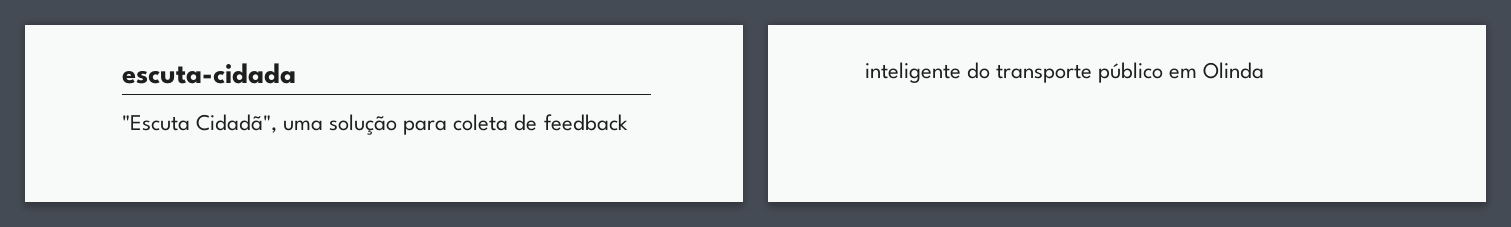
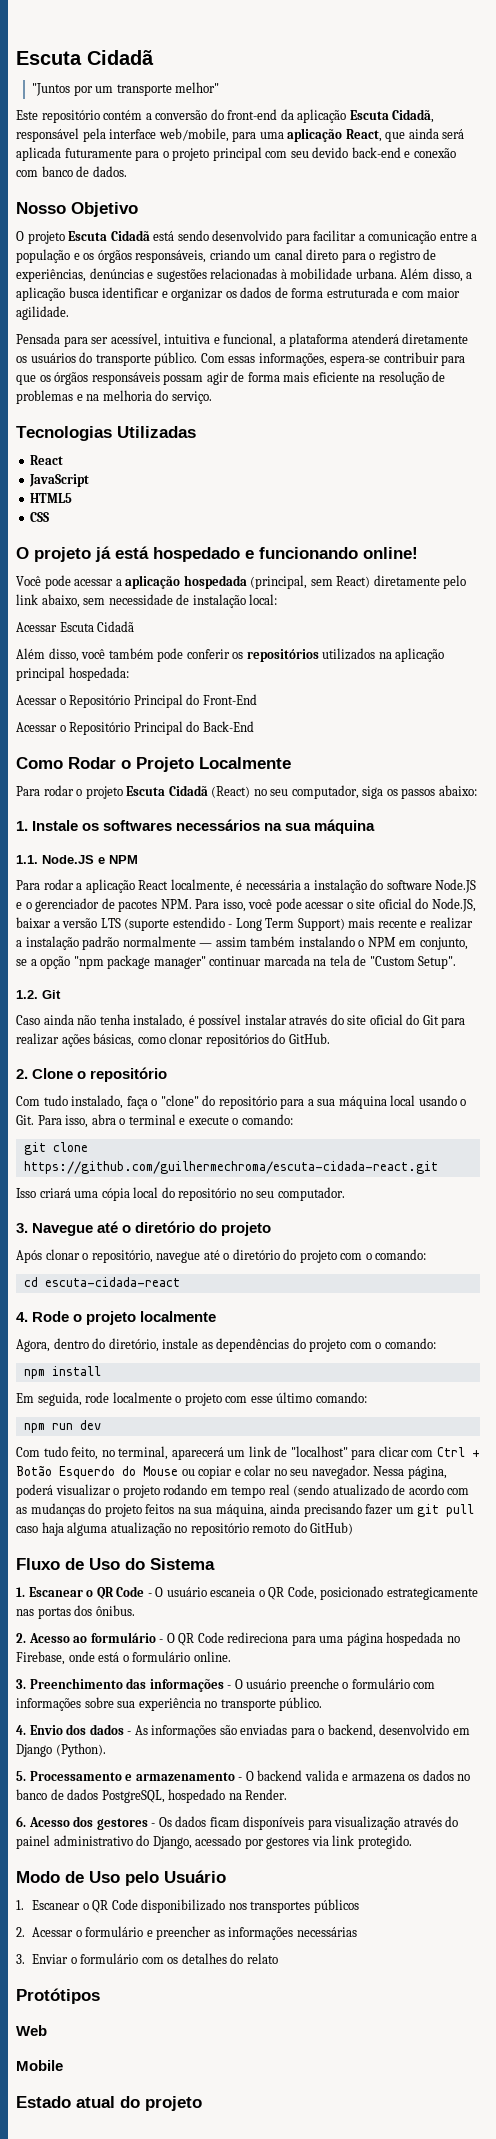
[122,63,296,84] [122,114,628,135] [865,62,1265,83] escuta-cidada // "Escuta Cidadã", uma solução para coleta de feedback inteligente do transporte público em Olinda -> [16,50,154,65] [32,82,220,96] [16,109,435,123] [16,128,465,142] [16,147,456,161] [16,166,127,177] [16,202,138,217] [16,230,478,244] [16,249,437,263] [16,268,473,282] [16,287,461,301] [16,306,69,320] [16,333,469,347] [16,352,466,366] [16,371,446,385] [16,390,212,404] [16,426,196,441] [30,455,64,465] [29,474,90,487] [30,493,73,503] [30,512,50,522] [16,546,418,562] [16,575,467,589] [16,594,278,608] [16,621,135,632] [16,648,445,662] [16,667,129,681] [16,694,257,708] [16,721,254,735] [16,757,291,772] [16,785,477,799] [16,819,376,834] [16,855,138,864] [16,879,477,893] [16,898,476,912] [16,917,473,931] [16,936,468,950] [16,955,457,969] [16,990,61,999] [16,1014,466,1028] [16,1033,330,1047] [16,1067,168,1082] [16,1095,467,1109] [16,1114,293,1128] [23,1142,88,1155] [23,1161,438,1174] [16,1187,345,1201] [16,1221,272,1236] [16,1249,427,1263] [23,1277,180,1287] [16,1311,217,1325] [16,1338,436,1352] [23,1366,101,1379] [16,1392,367,1406] [23,1420,101,1433] [16,1446,480,1460] [16,1465,447,1479] [16,1484,470,1498] [16,1503,475,1517] [16,1522,354,1536] [16,1558,215,1570] [16,1586,478,1600] [16,1605,135,1619] [16,1632,460,1646] [16,1651,231,1665] [16,1678,436,1692] [16,1697,323,1711] [16,1724,470,1738] [16,1743,106,1757] [16,1770,471,1782] [16,1789,288,1803] [16,1816,459,1830] [16,1835,412,1849] [16,1870,226,1886] [16,1899,359,1913] [16,1926,357,1940] [16,1953,278,1964] [16,1988,100,2004] [16,2025,47,2036] [16,2060,63,2071] [16,2096,202,2111] Escuta Cidadã // "Juntos por um transporte melhor" // Este repositório contém a conversão do front-end da aplicação Escuta Cidadã, responsável pela interface web/mobile, para uma aplicação React, que ainda será aplicada futuramente para o projeto principal com seu devido back-end e conexão com banco de dados. // Nosso Objetivo // O projeto Escuta Cidadã está sendo desenvolvido para facilitar a comunicação entre a população e os órgãos responsáveis, criando um canal direto para o registro de experiências, denúncias e sugestões relacionadas à mobilidade urbana. Além disso, a aplicação busca identificar e organizar os dados de forma estruturada e com maior agilidade. // Pensada para ser acessível, intuitiva e funcional, a plataforma atenderá diretamente os usuários do transporte público. Com essas informações, espera-se contribuir para que os órgãos responsáveis possam agir de forma mais eficiente na resolução de problemas e na melhoria do serviço. // Tecnologias Utilizadas // React // JavaScript // HTML5 // CSS // O projeto já está hospedado e funcionando online! // Você pode acessar a aplicação hospedada (principal, sem React) diretamente pelo link abaixo, sem necessidade de instalação local: // Acessar Escuta Cidadã // Além disso, você também pode conferir os repositórios utilizados na aplicação principal hospedada: // Acessar o Repositório Principal do Front-End // Acessar o Repositório Principal do Back-End // Como Rodar o Projeto Localmente // Para rodar o projeto Escuta Cidadã (React) no seu computador, siga os passos abaixo: // 1. Instale os softwares necessários na sua máquina // 1.1. Node.JS e NPM // Para rodar a aplicação React localmente, é necessária a instalação do software Node.JS e o gerenciador de pacotes NPM. Para isso, você pode acessar o site oficial do Node.JS, baixar a versão LTS (suporte estendido - Long Term Support) mais recente e realizar a instalação padrão normalmente — assim também instalando o NPM em conjunto, se a opção "npm package manager" continuar marcada na tela de "Custom Setup". // 1.2. Git // Caso ainda não tenha instalado, é possível instalar através do site oficial do Git para realizar ações básicas, como clonar repositórios do GitHub. // 2. Clone o repositório // Com tudo instalado, faça o "clone" do repositório para a sua máquina local usando o Git. Para isso, abra o terminal e execute o comando: // git clone https://github.com/guilhermechroma/escuta-cidada-react.git // Isso criará uma cópia local do repositório no seu computador. // 3. Navegue até o diretório do projeto // Após clonar o repositório, navegue até o diretório do projeto com o comando: // cd escuta-cidada-react // 4. Rode o projeto localmente // Agora, dentro do diretório, instale as dependências do projeto com o comando: // npm install // Em seguida, rode localmente o projeto com esse último comando: // npm run dev // Com tudo feito, no terminal, aparecerá um link de "localhost" para clicar com Ctrl + Botão Esquerdo do Mouse ou copiar e colar no seu navegador. Nessa página, poderá visualizar o projeto rodando em tempo real (sendo atualizado de acordo com as mudanças do projeto feitos na sua máquina, ainda precisando fazer um git pull caso haja alguma atualização no repositório remoto do GitHub) // Fluxo de Uso do Sistema // 1. Escanear o QR Code - O usuário escaneia o QR Code, posicionado estrategicamente nas portas dos ônibus. // 2. Acesso ao formulário - O QR Code redireciona para uma página hospedada no Firebase, onde está o formulário online. // 3. Preenchimento das informações - O usuário preenche o formulário com informações sobre sua experiência no transporte público. // 4. Envio dos dados - As informações são enviadas para o backend, desenvolvido em Django (Python). // 5. Processamento e armazenamento - O backend valida e armazena os dados no banco de dados PostgreSQL, hospedado na Render. // 6. Acesso dos gestores - Os dados ficam disponíveis para visualização através do painel administrativo do Django, acessado por gestores via link protegido. // Modo de Uso pelo Usuário // 1. Escanear o QR Code disponibilizado nos transportes públicos // 2. Acessar o formulário e preencher as informações necessárias // 3. Enviar o formulário com os detalhes do relato // Protótipos // Web // Mobile // Estado atual do projeto

